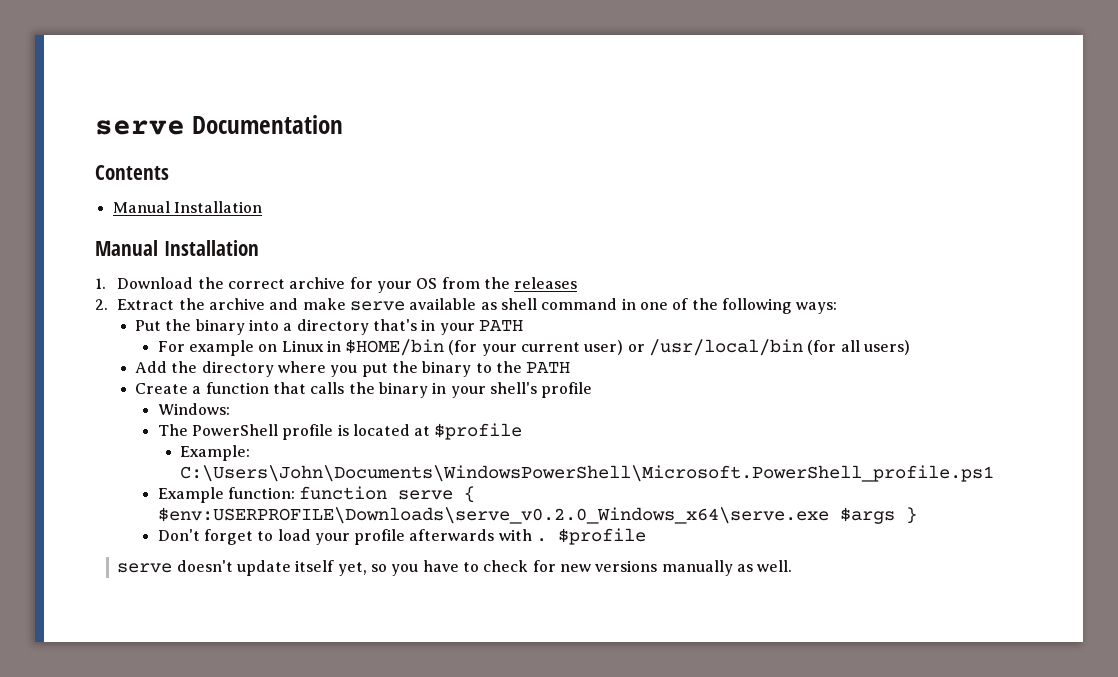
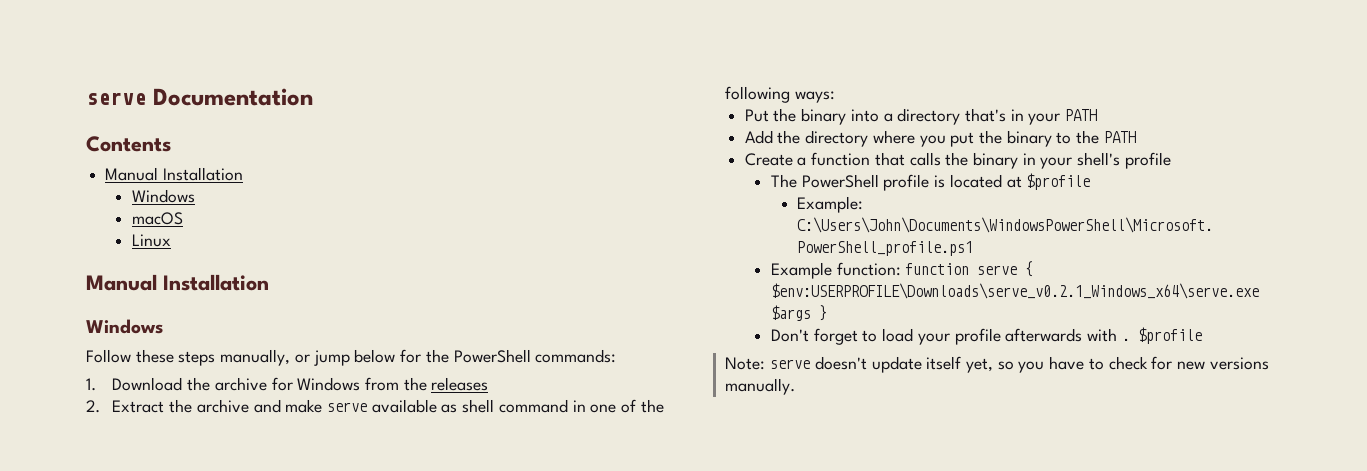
[95,240,259,256] // Manual Installation -> [131,189,195,203] [131,212,183,225] [131,234,171,247] [86,274,269,291] [86,319,163,334] [86,349,617,366] // Windows // macOS // Linux // Manual Installation // Windows // Follow these steps manually, or jump below for the PowerShell commands:
[228,279,286,289] correct -> (211, 384) none
[377,278,438,293] your OS -> [297,377,361,391] Windows
[157,339,911,356] // For example on Linux in $HOME/bin (for your current user) or /usr/local/bin (for all users) -> (1098, 115) none
[157,403,230,415] // Windows: -> (1171, 160) none
[157,507,829,524] $env:USERPROFILE\Downloads\serve_v0.2.0_Windows_x64\serve.exe -> [771,283,1260,299] $env:USERPROFILE\Downloads\serve_v0.2.1_Windows_x64\serve.exe
(647, 536) none -> [725,357,766,370] Note:
[661,560,793,576] manually as well. -> [725,378,796,395] manually.

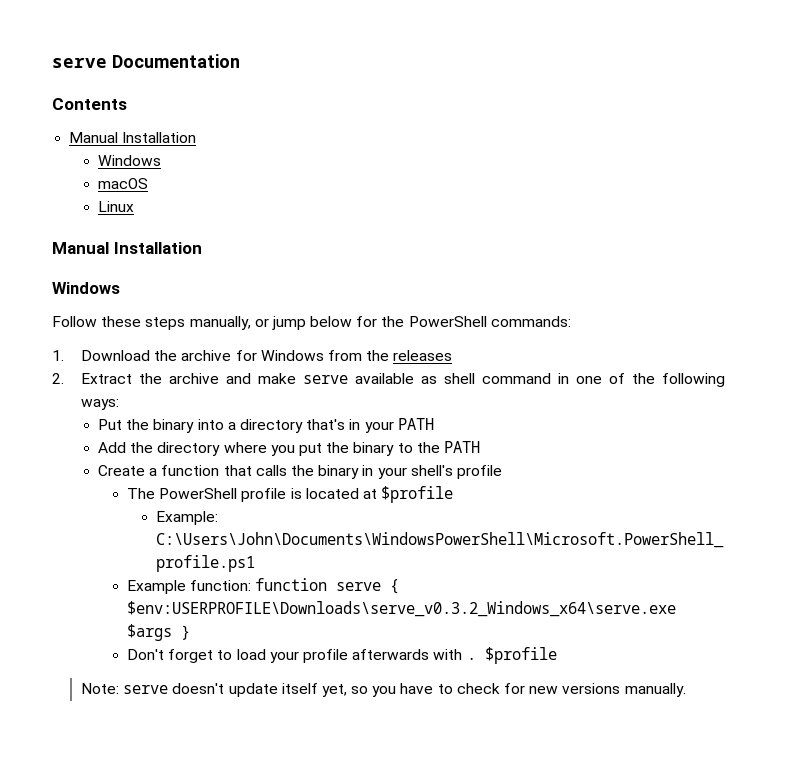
[771,283,1260,299] $env:USERPROFILE\Downloads\serve_v0.2.1_Windows_x64\serve.exe -> [127,601,677,617] $env:USERPROFILE\Downloads\serve_v0.3.2_Windows_x64\serve.exe

